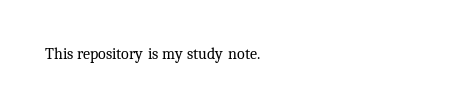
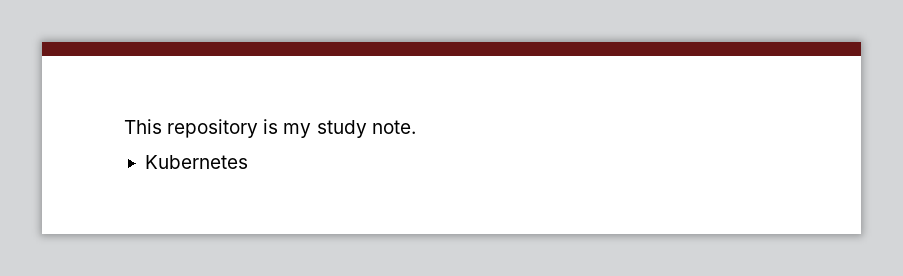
(260, 54) none -> [144,155,248,169] // Kubernetes

